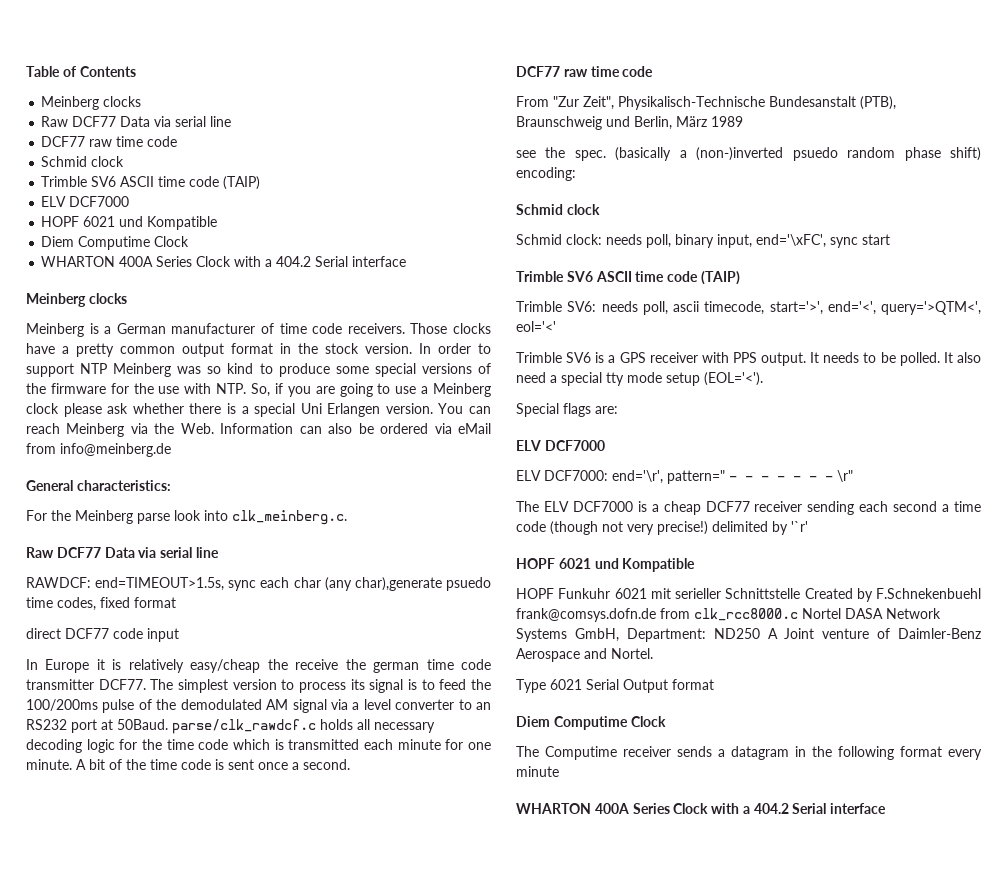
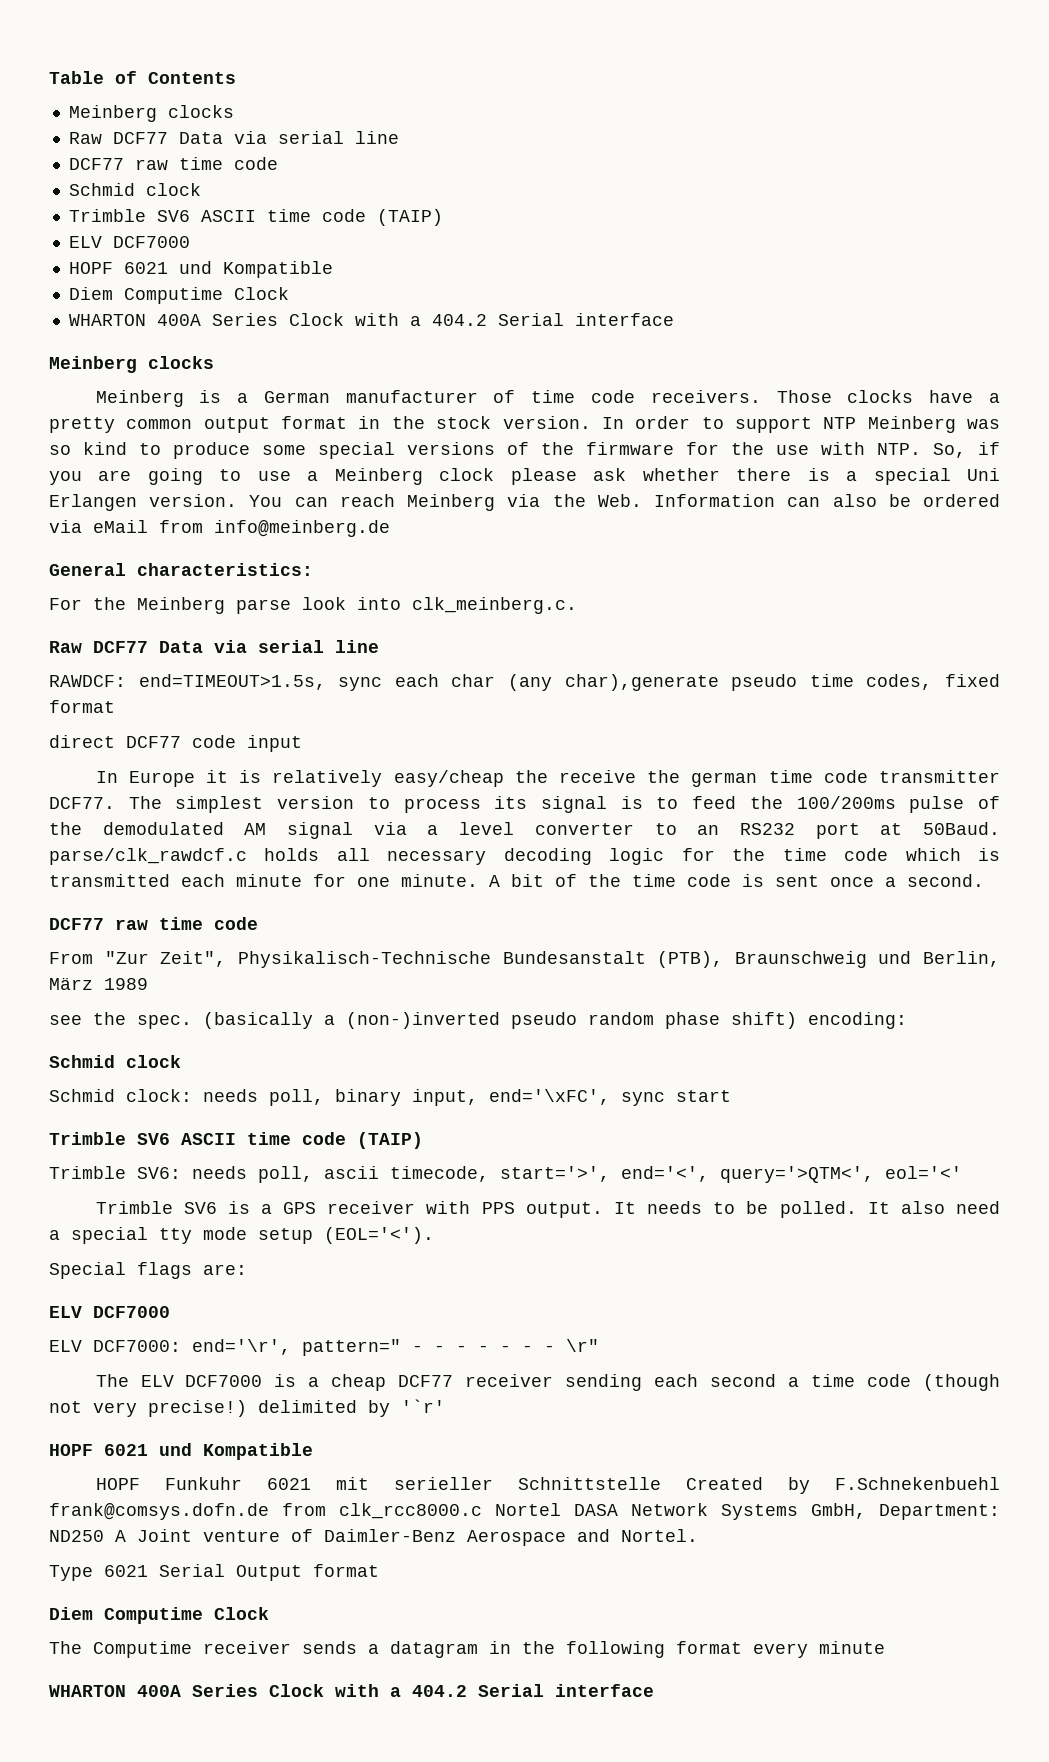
[446,577,492,591] psuedo -> [731,674,798,691] pseudo
[792,147,838,161] psuedo -> [511,1012,577,1029] pseudo

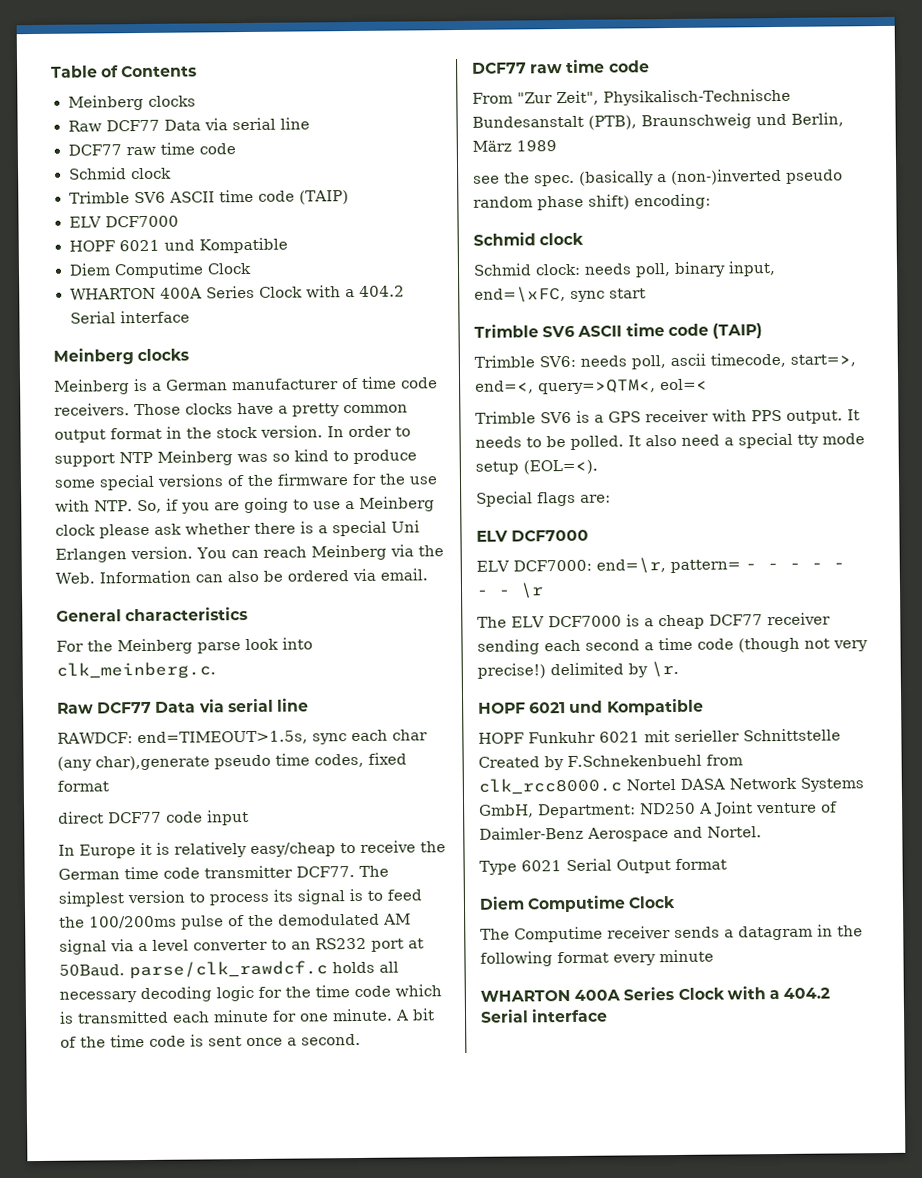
[93,520,390,537] eMail from info@meinberg.de -> [379,568,428,581] email.
[137,563,313,576] characteristics: -> [125,607,249,622] characteristics
[514,770,548,783] the -> [340,843,356,854] to
[691,772,758,787] german -> [58,868,120,880] German
[489,1089,610,1105] end='\xFC', -> [474,286,566,303] end=\xFC,
[500,1166,962,1183] start='>', end='<', query='>QTM<', eol='<' -> [790,354,856,367] [475,378,708,395] start=>, end=<, query=>QTM<, eol=<
[324,1227,434,1244] (EOL='<'). -> [523,459,598,475] (EOL=<).
[192,1339,401,1356] end='\r', pattern=" -> [595,557,741,574] end=\r, pattern=
[566,1339,599,1352] \r" -> [520,582,544,599] \r
[401,1399,445,1413] '`r' -> [651,660,679,678] \r.
[49,1503,269,1520] frank@comsys.dofn.de -> (702, 761) none

